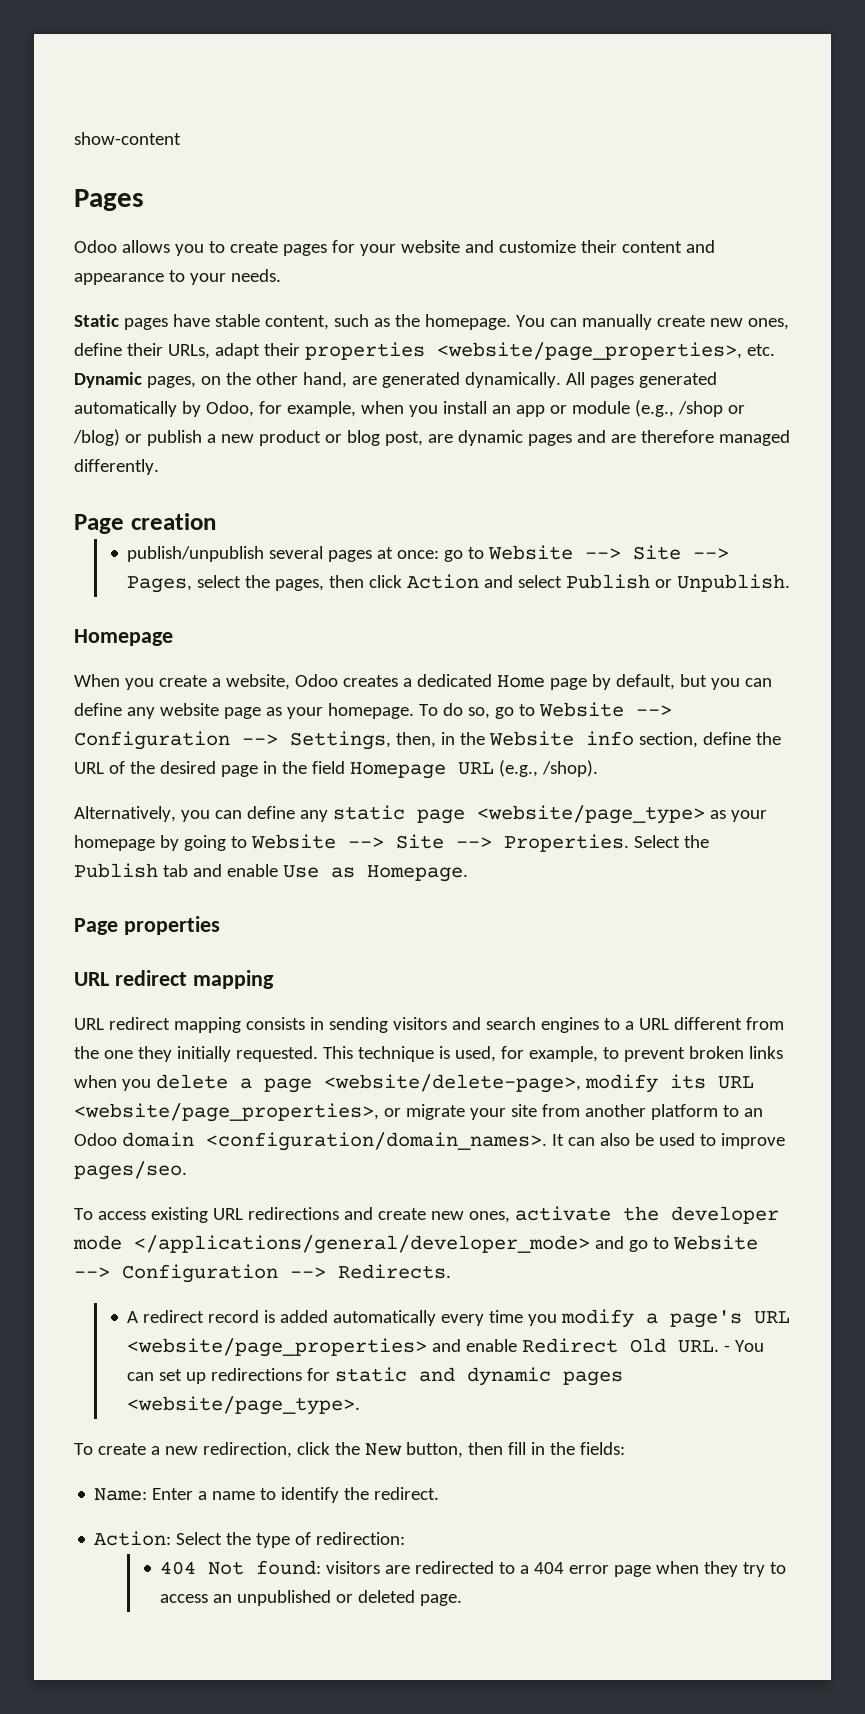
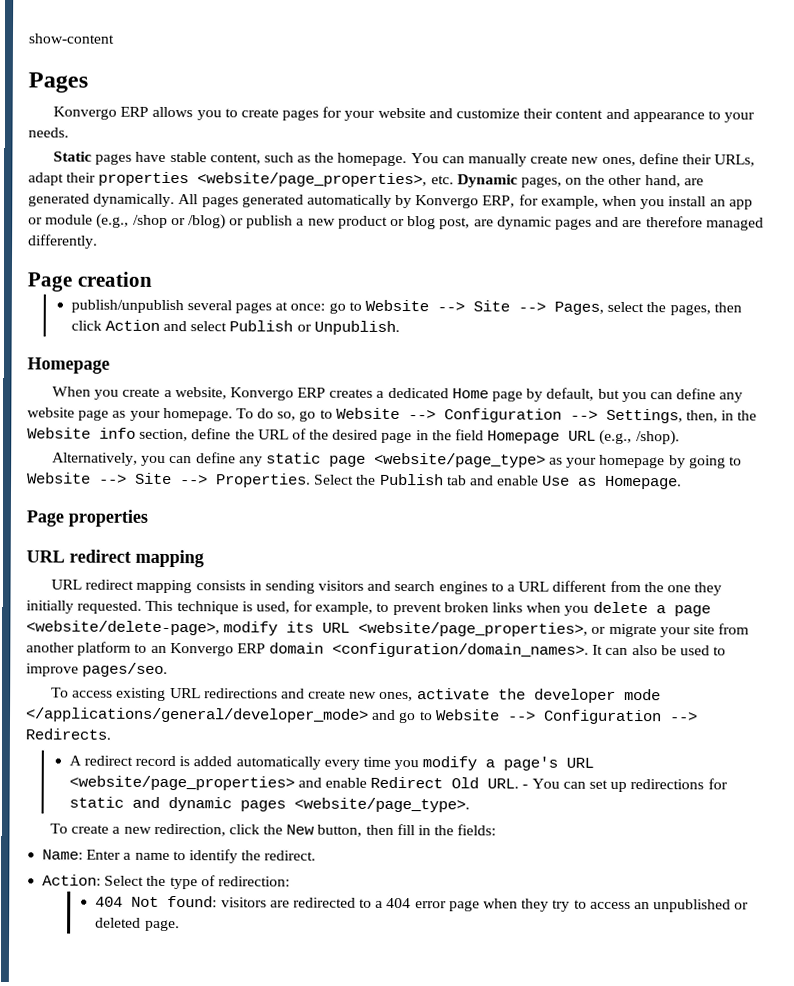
[74,240,117,253] Odoo -> [52,106,150,120] Konvergo ERP
[205,401,254,417] Odoo, -> [415,195,516,209] Konvergo ERP,
[294,674,338,687] Odoo -> [229,387,327,401] Konvergo ERP
[74,1133,117,1146] Odoo -> [169,643,266,657] Konvergo ERP

